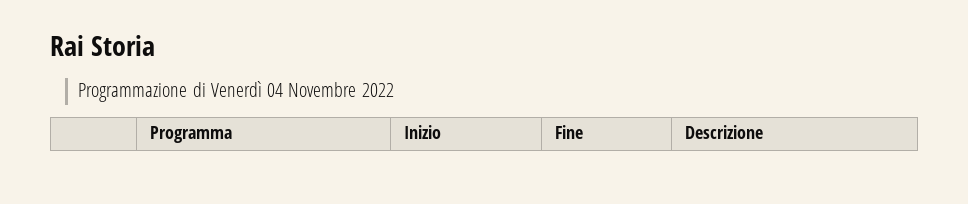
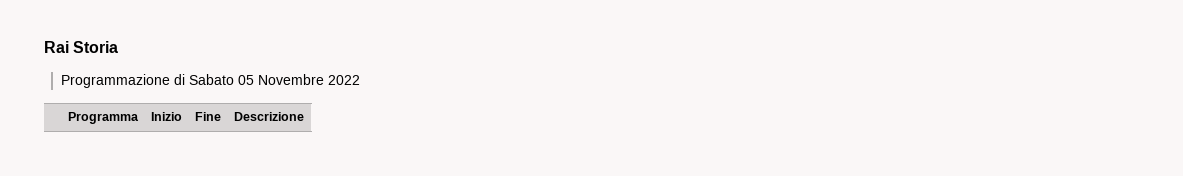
[210,81,284,97] Venerdì 04 -> [188,74,254,85] Sabato 05

